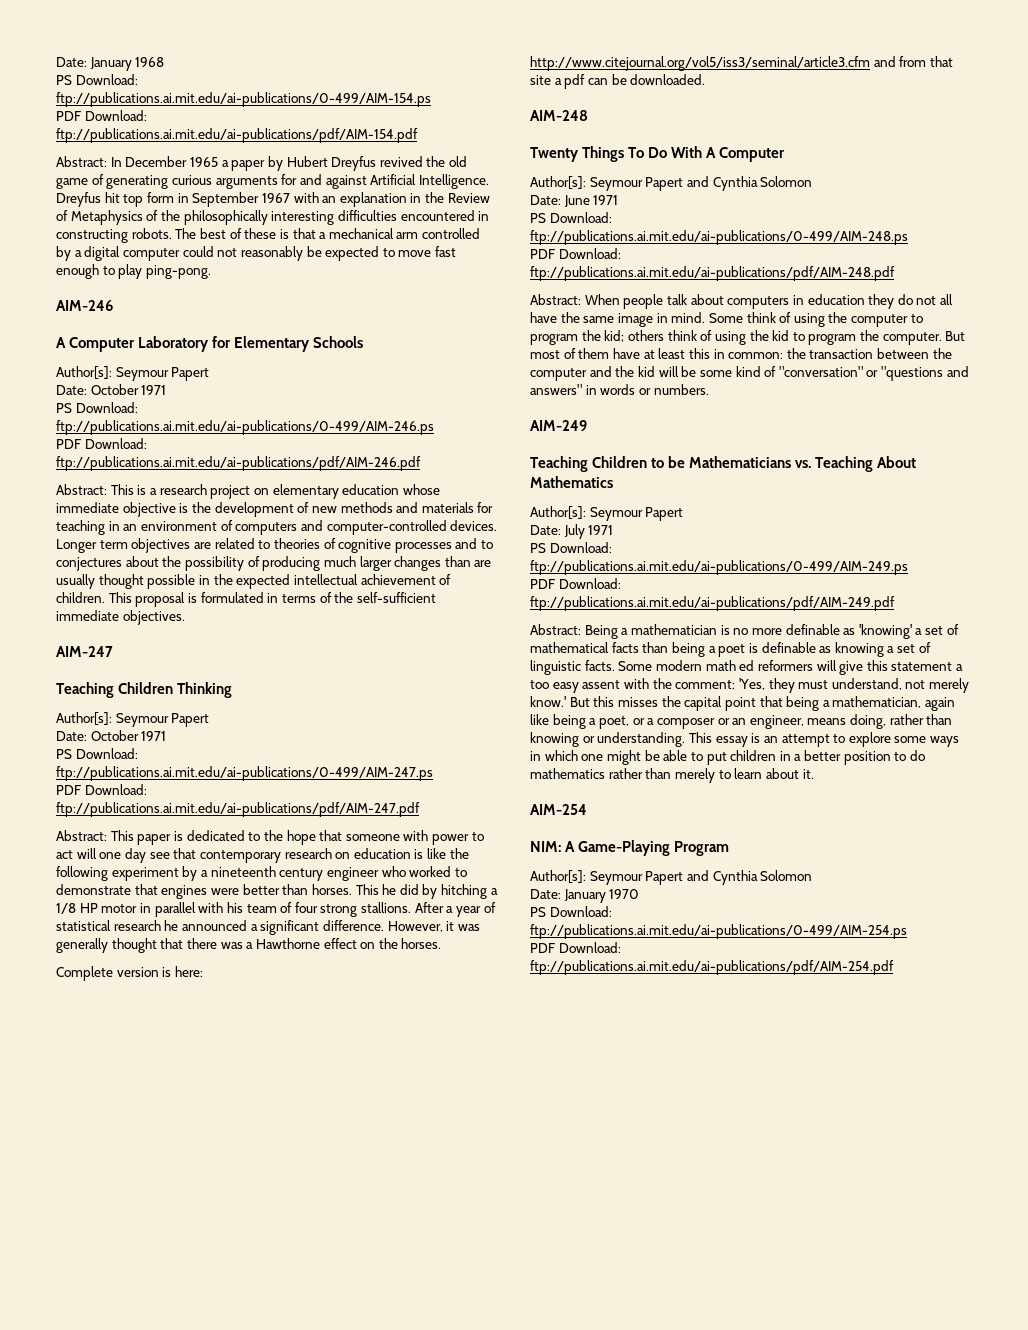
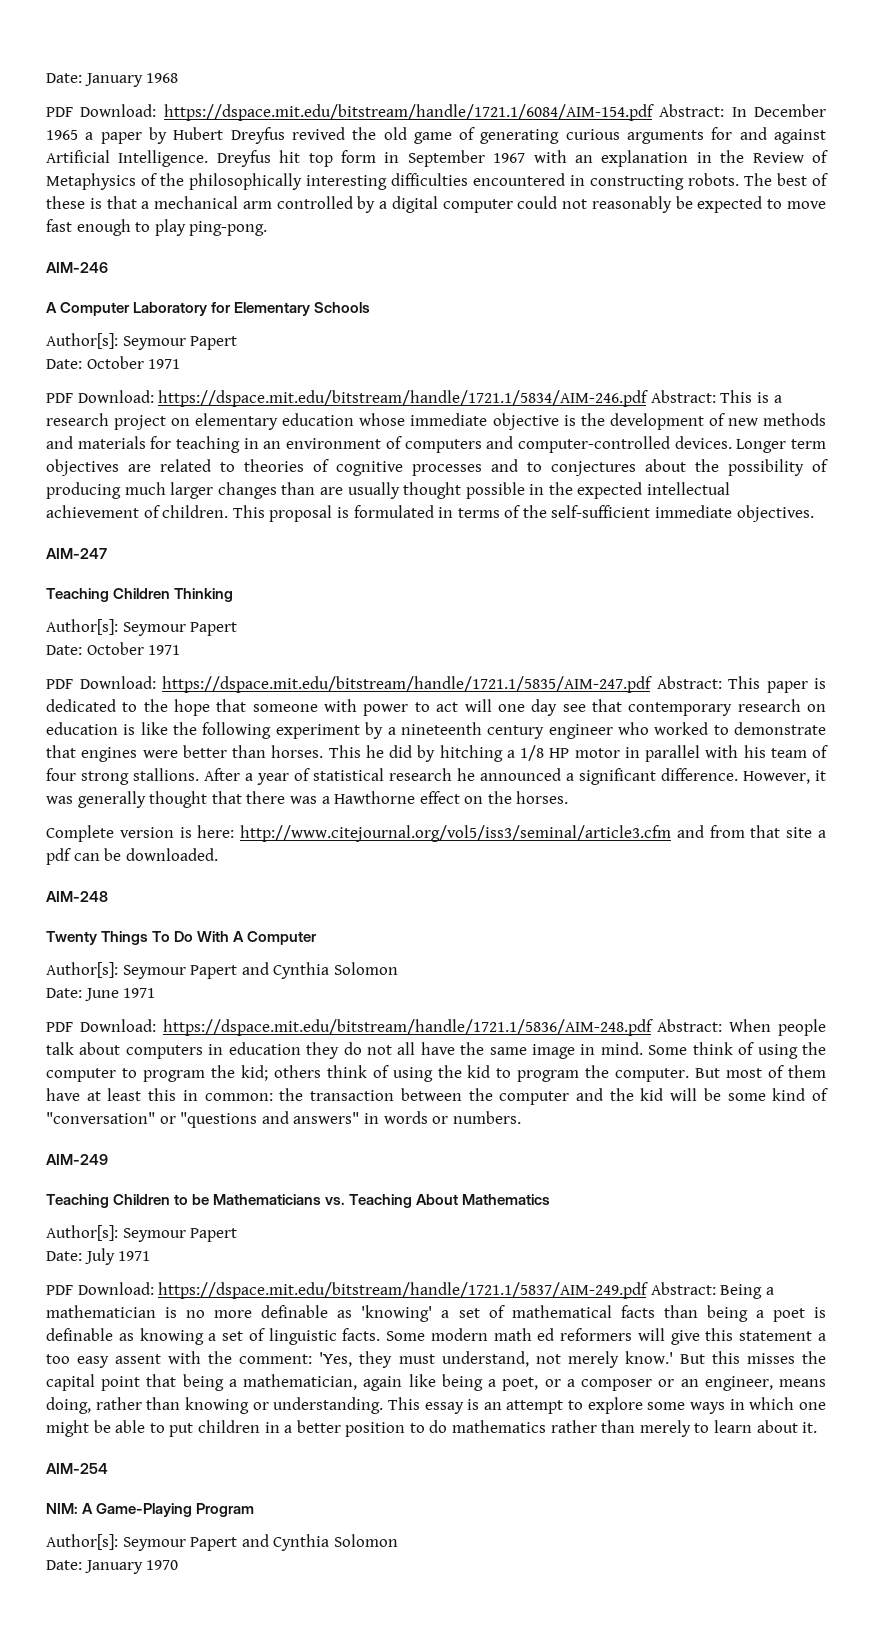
[56,74,138,85] [56,92,431,107] [56,110,147,121] [56,128,418,143] // PS Download: ftp://publications.ai.mit.edu/ai-publications/0-499/AIM-154.ps // PDF Download: ftp://publications.ai.mit.edu/ai-publications/pdf/AIM-154.pdf // -> [46,104,654,121] // PDF Download: https://dspace.mit.edu/bitstream/handle/1721.1/6084/AIM-154.pdf
[56,402,138,413] [56,420,434,435] [56,438,147,449] [56,456,421,471] // PS Download: ftp://publications.ai.mit.edu/ai-publications/0-499/AIM-246.ps // PDF Download: ftp://publications.ai.mit.edu/ai-publications/pdf/AIM-246.pdf // -> [46,390,649,407] // PDF Download: https://dspace.mit.edu/bitstream/handle/1721.1/5834/AIM-246.pdf
[56,748,138,759] [56,766,433,781] [56,784,147,795] [56,802,420,817] // PS Download: ftp://publications.ai.mit.edu/ai-publications/0-499/AIM-247.ps // PDF Download: ftp://publications.ai.mit.edu/ai-publications/pdf/AIM-247.pdf // -> [46,676,652,693] // PDF Download: https://dspace.mit.edu/bitstream/handle/1721.1/5835/AIM-247.pdf
[530,212,612,223] [530,230,908,245] [530,248,621,259] [530,266,895,281] // PS Download: ftp://publications.ai.mit.edu/ai-publications/0-499/AIM-248.ps // PDF Download: ftp://publications.ai.mit.edu/ai-publications/pdf/AIM-248.pdf // -> [46,1019,653,1036] // PDF Download: https://dspace.mit.edu/bitstream/handle/1721.1/5836/AIM-248.pdf
[530,542,612,553] [530,560,908,575] [530,578,621,589] [530,596,895,611] // PS Download: ftp://publications.ai.mit.edu/ai-publications/0-499/AIM-249.ps // PDF Download: ftp://publications.ai.mit.edu/ai-publications/pdf/AIM-249.pdf // -> [46,1282,649,1299] // PDF Download: https://dspace.mit.edu/bitstream/handle/1721.1/5837/AIM-249.pdf
[530,906,612,917] [530,924,907,939] [530,942,621,953] [530,960,894,975] // PS Download: ftp://publications.ai.mit.edu/ai-publications/0-499/AIM-254.ps // PDF Download: ftp://publications.ai.mit.edu/ai-publications/pdf/AIM-254.pdf -> (179, 1565) none

